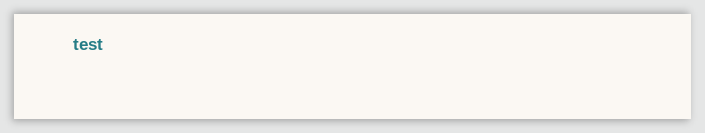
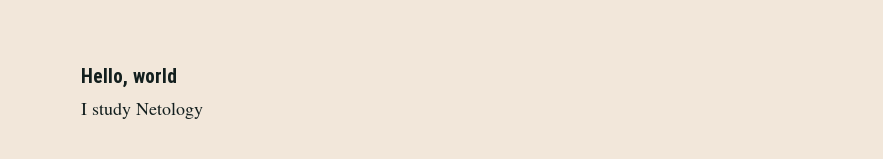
[73,39,103,50] test -> [81,68,178,88] [81,102,203,119] Hello, world // I study Netology

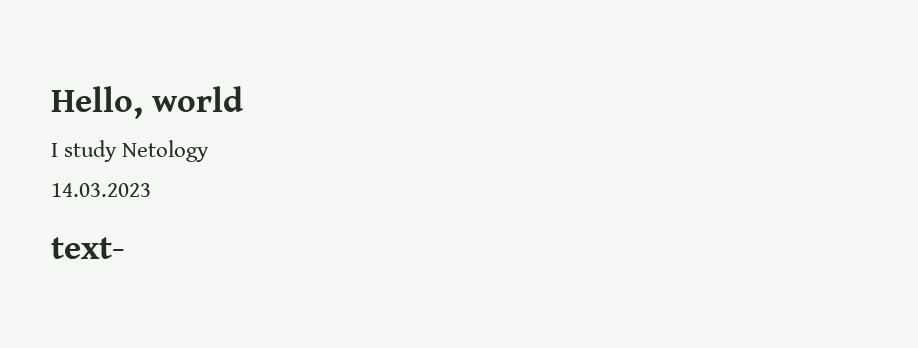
(203, 110) none -> [51,183,151,197] [51,237,125,259] // 14.03.2023 // text-

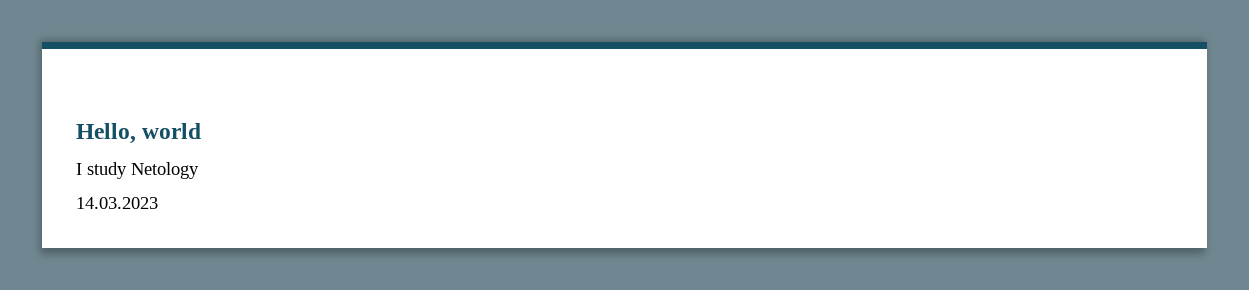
[51,237,125,259] // text- -> (158, 203) none

